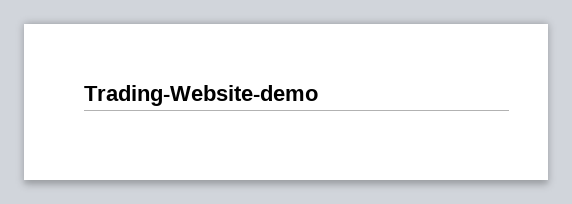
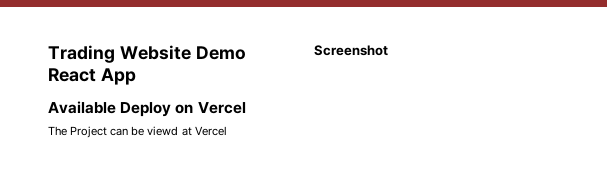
[84,85,318,106] Trading-Website-demo -> [48,45,246,63] [48,68,136,85] [48,101,246,117] [48,126,227,138] [314,45,388,56] Trading Website Demo React App // Available Deploy on Vercel // The Project can be viewd at Vercel // Screenshot

